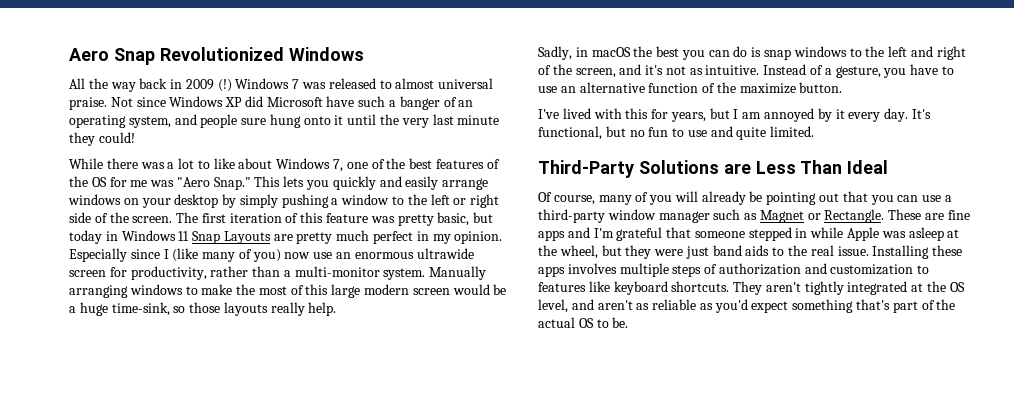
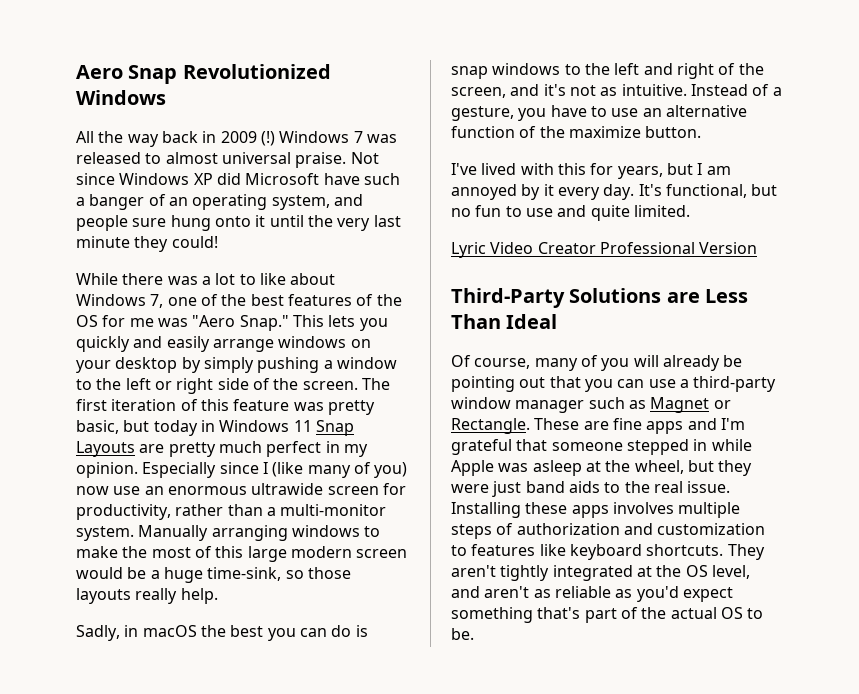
(815, 131) none -> [451,242,758,258] // Lyric Video Creator Professional Version

